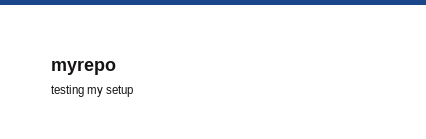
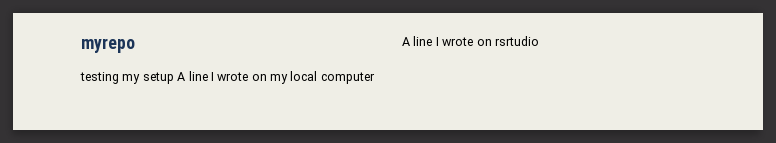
(134, 91) none -> [177,71,375,84] [402,36,539,46] A line I wrote on my local computer A line I wrote on rsrtudio

